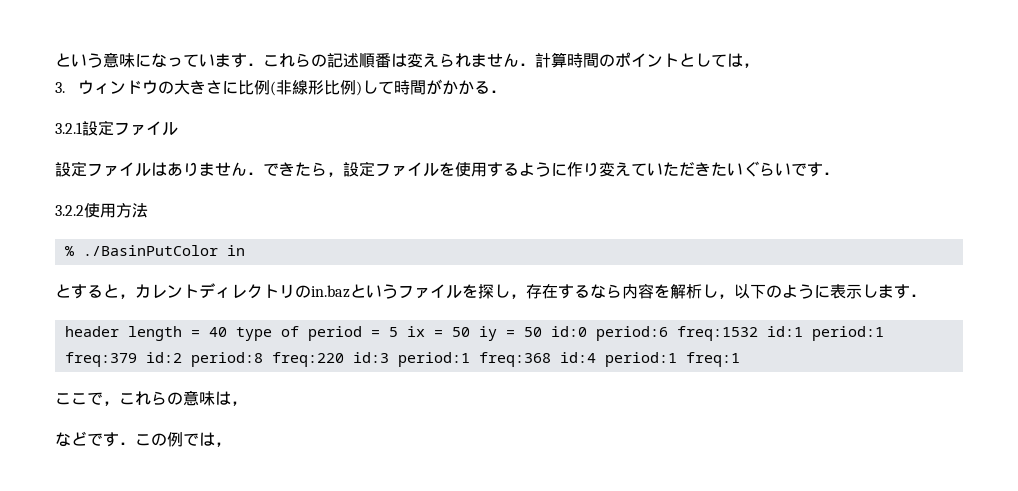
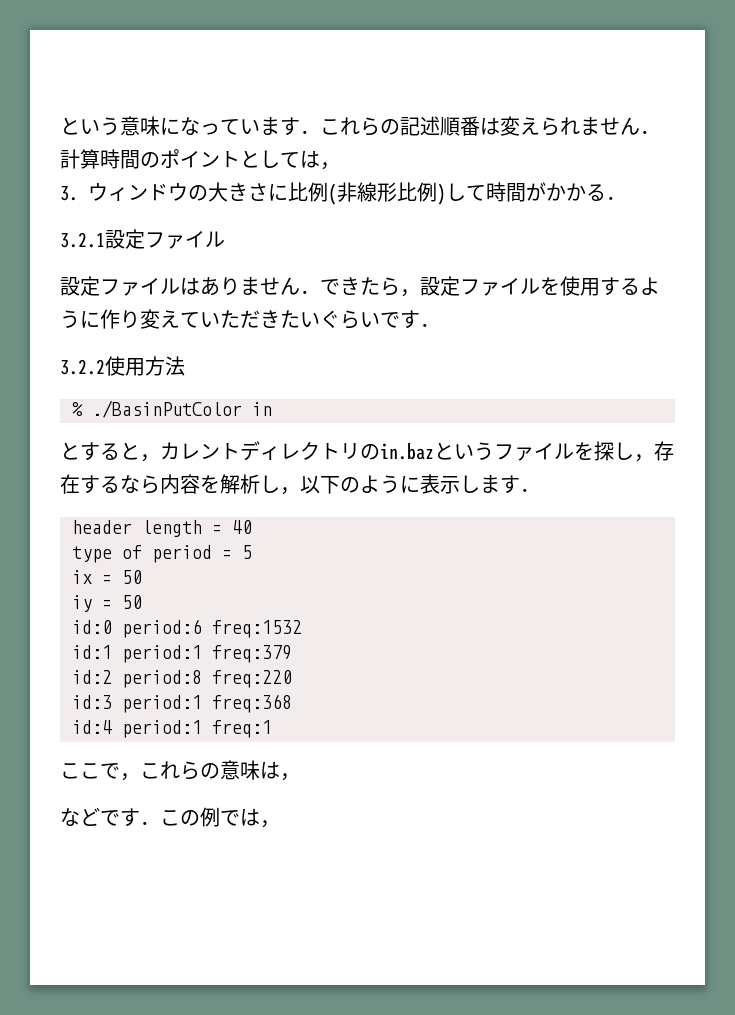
(227, 332) none -> (252, 527) //
(398, 332) none -> (252, 552) //
(470, 332) none -> (142, 577) //
(542, 332) none -> (142, 602) //
(758, 333) none -> (302, 629) //
(137, 359) none -> (292, 654) //
(344, 359) none -> (292, 679) //
(551, 359) none -> (292, 703) //

